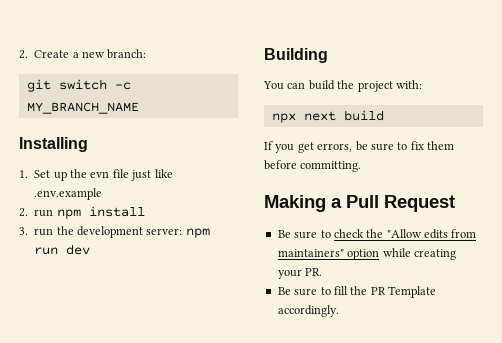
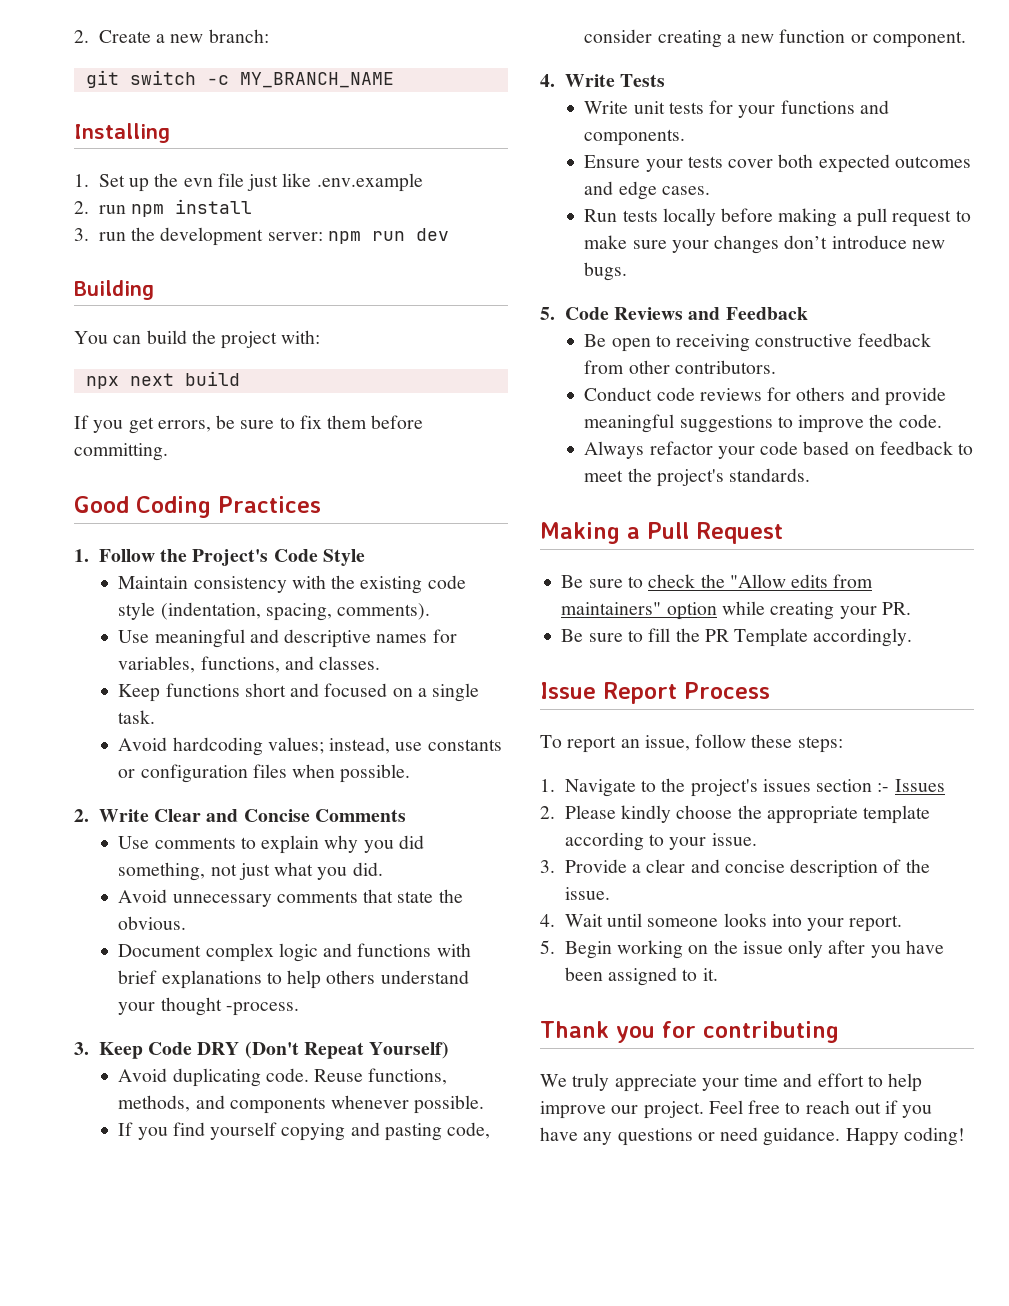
(362, 166) none -> [74,496,321,518] [74,549,365,566] [118,575,466,594] [118,602,431,621] [118,629,457,648] [118,656,381,673] [118,683,480,702] [118,710,156,724] [118,737,502,756] [118,764,411,783] [74,809,406,822] [118,835,425,854] [118,862,383,881] [118,889,463,907] [118,916,187,930] [118,943,471,962] [118,970,469,989] [118,997,299,1016] [74,1041,450,1059] [118,1068,448,1087] [118,1095,485,1114] [118,1122,491,1141] [584,29,967,48] [540,74,666,87] [584,100,890,118] [584,129,686,146] [584,154,972,173] [584,181,710,200] [584,208,971,227] [584,235,946,254] [584,262,628,281] [540,307,808,320] [584,333,931,352] [584,360,776,374] [584,387,947,406] [584,414,942,433] [584,441,974,459] [584,468,811,487] // Good Coding Practices // 1. Follow the Project's Code Style // Maintain consistency with the existing code style (indentation, spacing, comments). // Use meaningful and descriptive names for variables, functions, and classes. // Keep functions short and focused on a single task. // Avoid hardcoding values; instead, use constants or configuration files when possible. // 2. Write Clear and Concise Comments // Use comments to explain why you did something, not just what you did. // Avoid unnecessary comments that state the obvious. // Document complex logic and functions with brief explanations to help others understand your thought -process. // 3. Keep Code DRY (Don't Repeat Yourself) // Avoid duplicating code. Reuse functions, methods, and components whenever possible. // If you find yourself copying and pasting code, consider creating a new function or component. // 4. Write Tests // Write unit tests for your functions and components. // Ensure your tests cover both expected outcomes and edge cases. // Run tests locally before making a pull request to make sure your changes don’t introduce new bugs. // 5. Code Reviews and Feedback // Be open to receiving constructive feedback from other contributors. // Conduct code reviews for others and provide meaningful suggestions to improve the code. // Always refactor your code based on feedback to meet the project's standards.
(339, 311) none -> [540,682,770,704] [540,734,843,753] [540,778,945,797] [540,805,931,824] [564,832,757,851] [540,859,930,878] [564,887,610,900] [540,913,903,932] [540,940,944,959] [564,967,718,986] [540,1021,839,1043] [540,1073,923,1092] [540,1100,933,1119] [540,1127,965,1146] // Issue Report Process // To report an issue, follow these steps: // 1. Navigate to the project's issues section :- Issues // 2. Please kindly choose the appropriate template according to your issue. // 3. Provide a clear and concise description of the issue. // 4. Wait until someone looks into your report. // 5. Begin working on the issue only after you have been assigned to it. // Thank you for contributing // We truly appreciate your time and effort to help improve our project. Feel free to reach out if you have any questions or need guidance. Happy coding!

